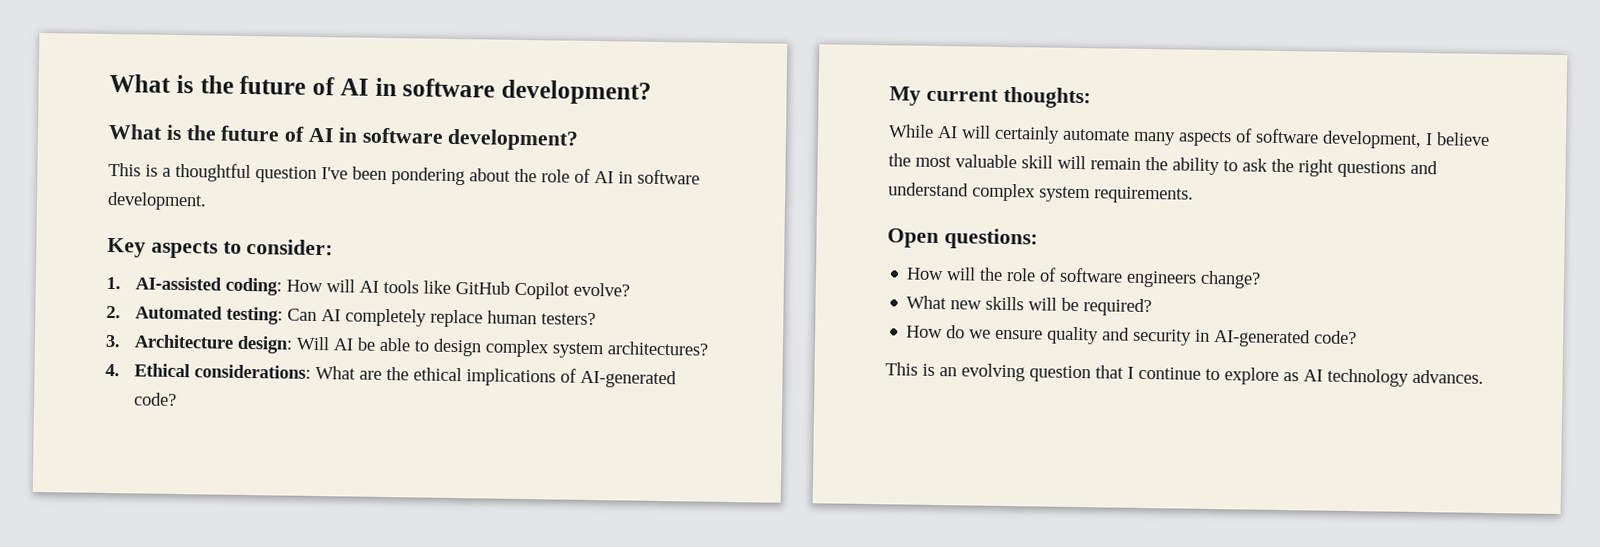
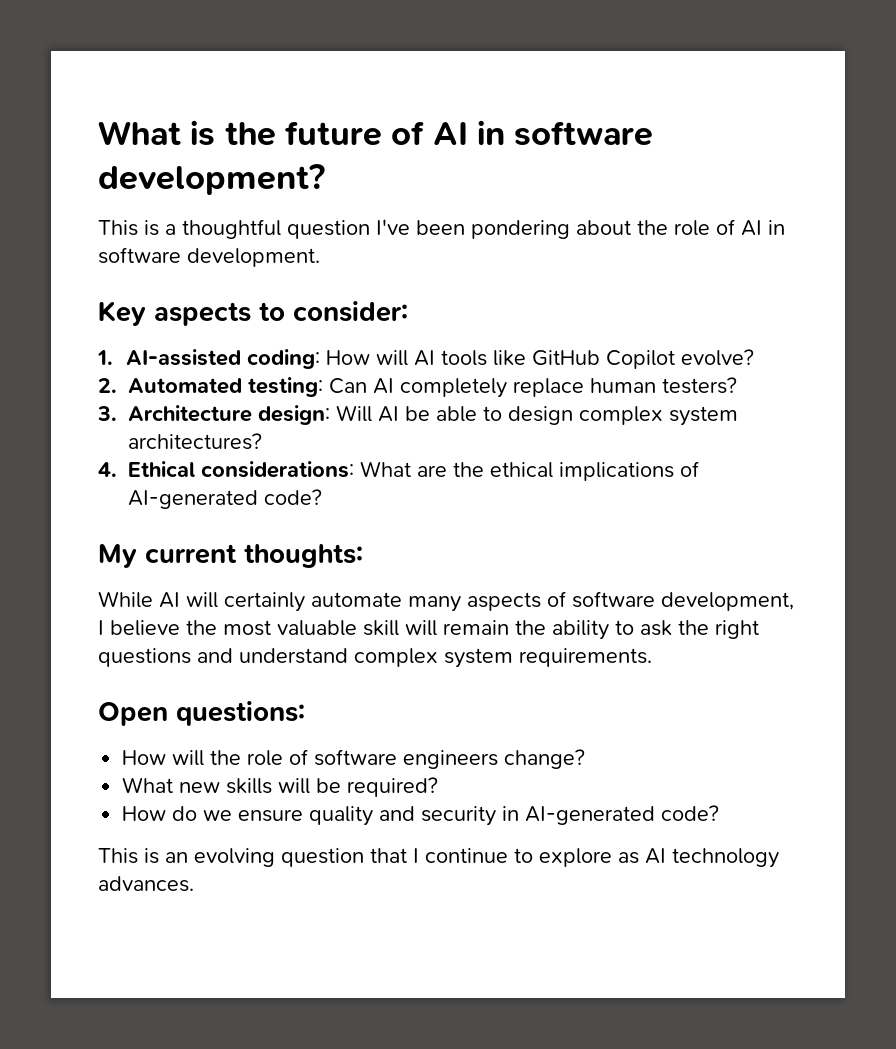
[109,73,652,105] [108,123,580,151] What is the future of AI in software development? // What is the future of AI in software development? -> [98,120,654,146] [98,164,325,195] What is the future of AI in software development?

